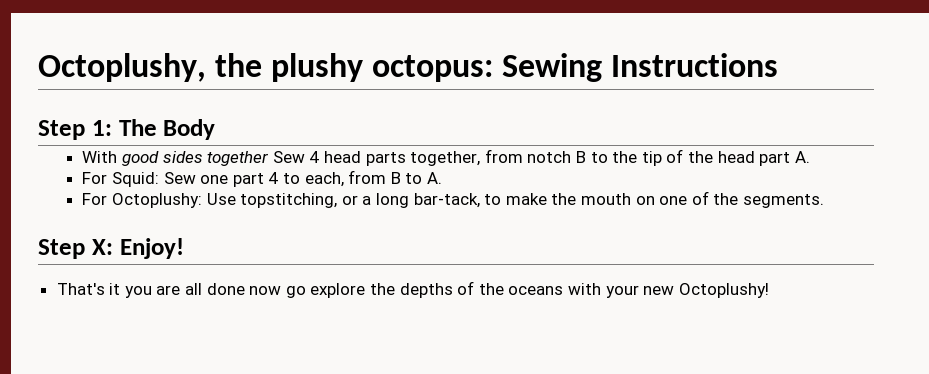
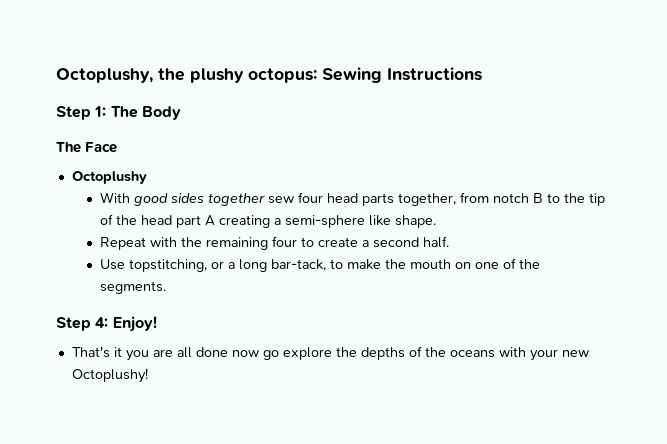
(216, 129) none -> [56,142,118,153] [71,171,147,184] // The Face // Octoplushy
[272,151,320,163] Sew 4 -> [268,192,324,204] sew four
[794,151,810,163] [82,170,442,187] [82,193,203,208] A. // For Squid: Sew one part 4 to each, from B to A. // For Octoplushy: -> [205,215,437,228] [100,236,450,250] A creating a semi-sphere like shape. // Repeat with the remaining four to create a second half. //
[91,239,113,255] X: -> [95,317,109,328] 4:

